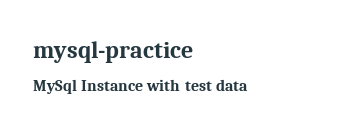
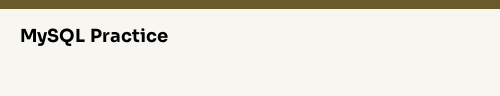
[33,41,193,63] [33,79,248,94] mysql-practice // MySql Instance with test data -> [20,28,168,46] MySQL Practice

